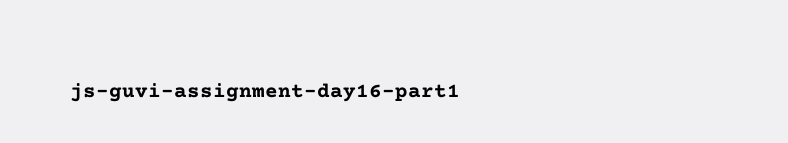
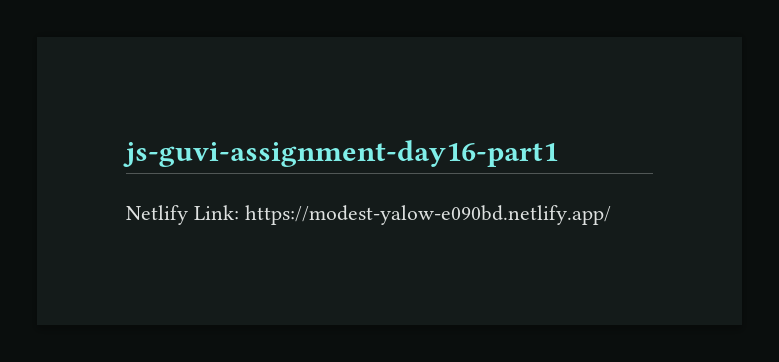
(460, 92) none -> [126,205,611,225] // Netlify Link: https://modest-yalow-e090bd.netlify.app/

